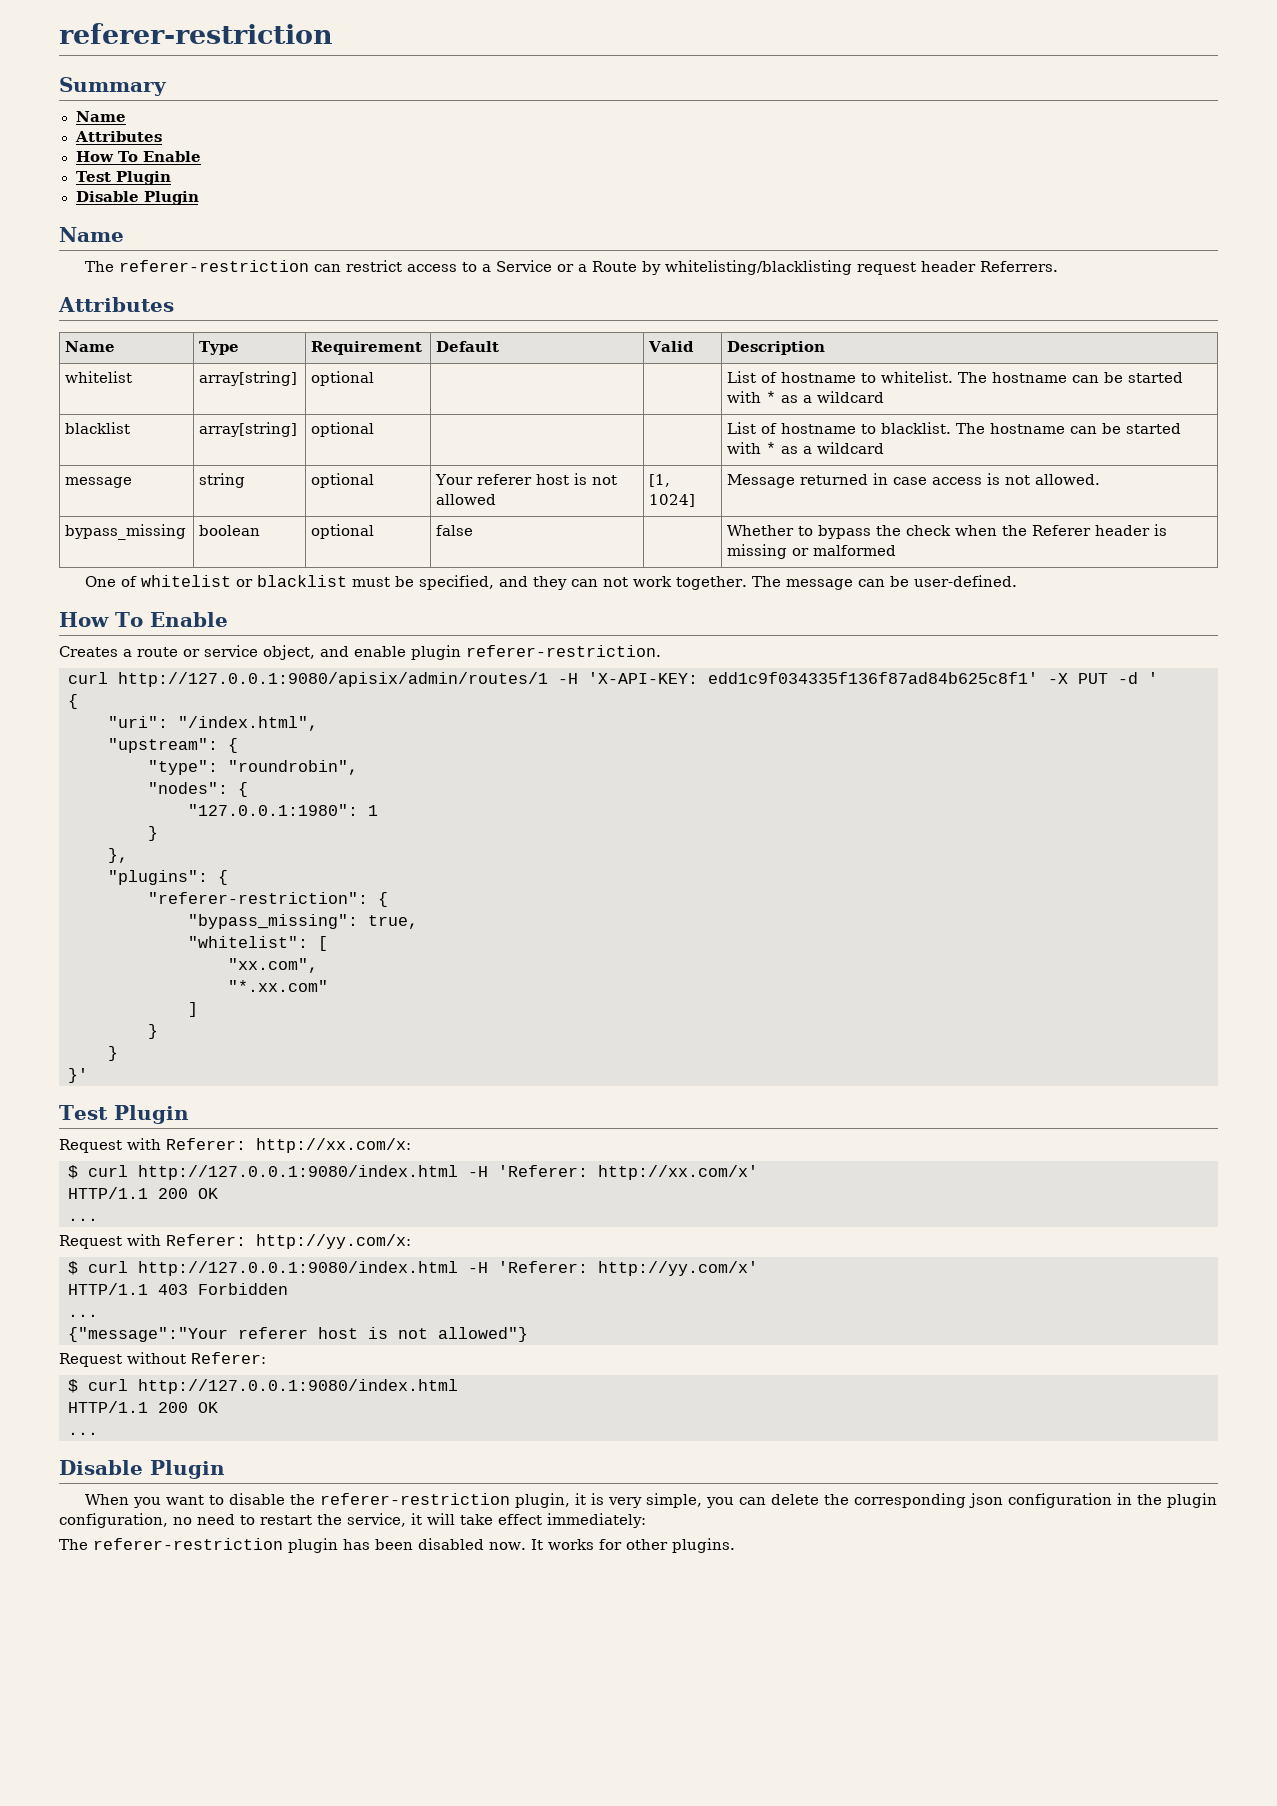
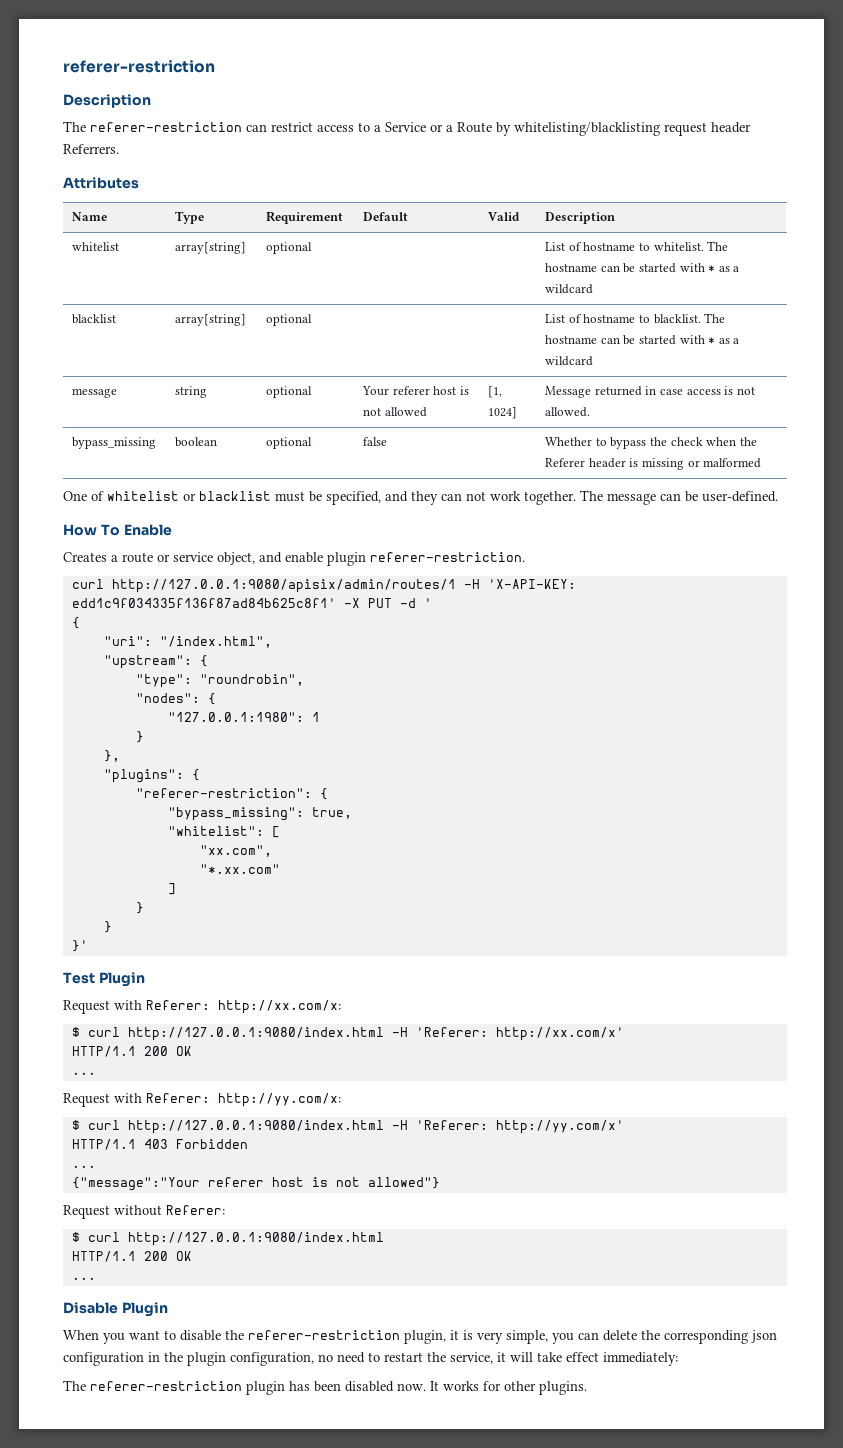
[59,77,167,96] [75,111,126,122] [74,131,162,142] [75,151,202,162] [75,171,172,185] [75,191,199,205] [59,227,124,242] Summary // Name // Attributes // How To Enable // Test Plugin // Disable Plugin // Name -> [63,94,151,108] Description

